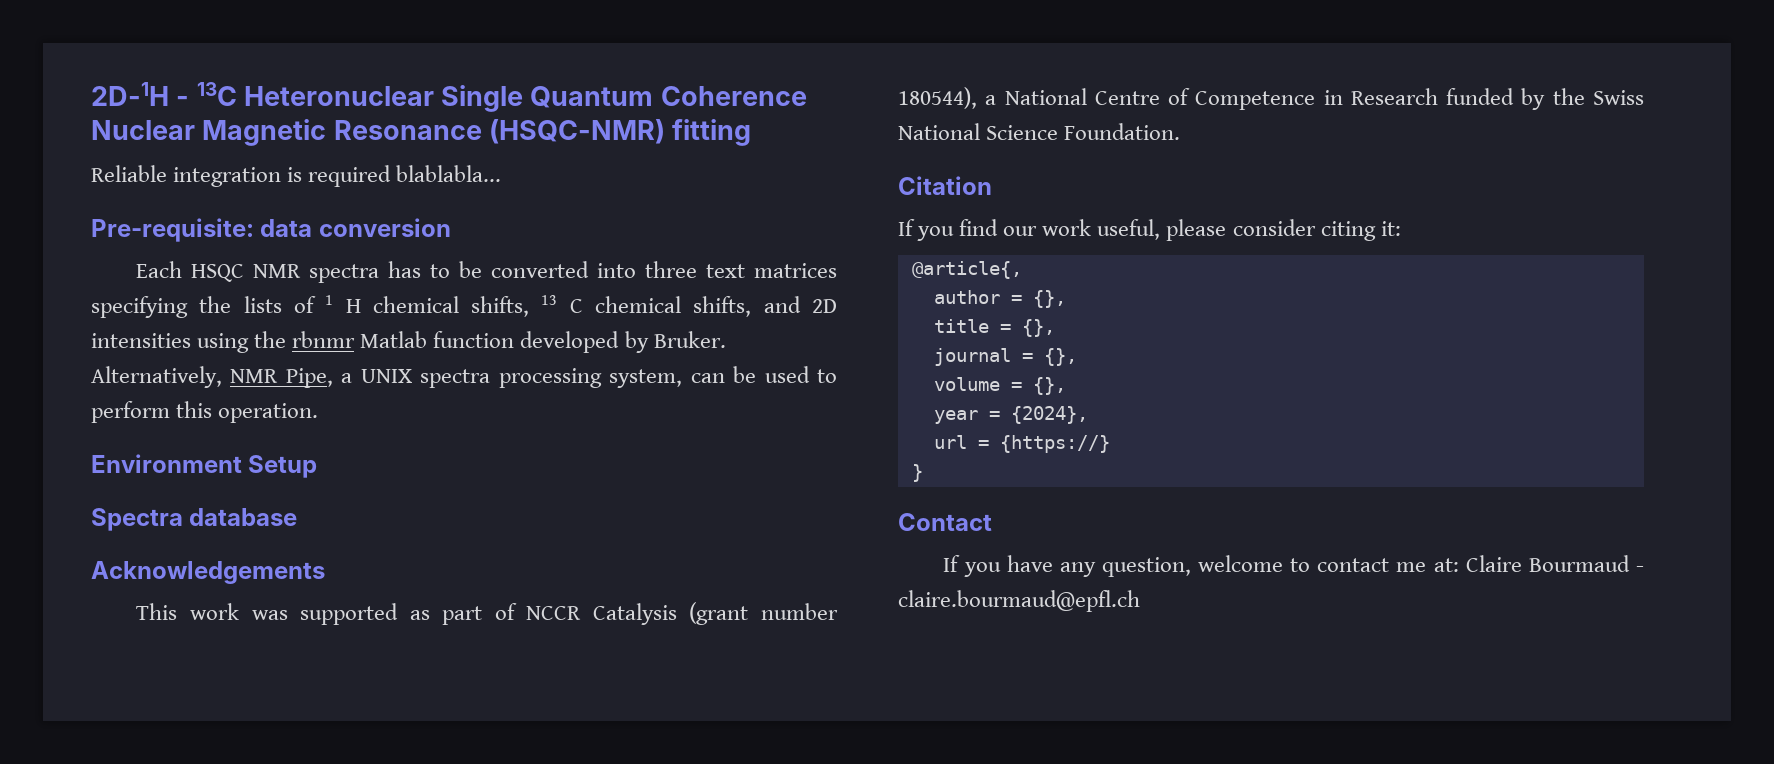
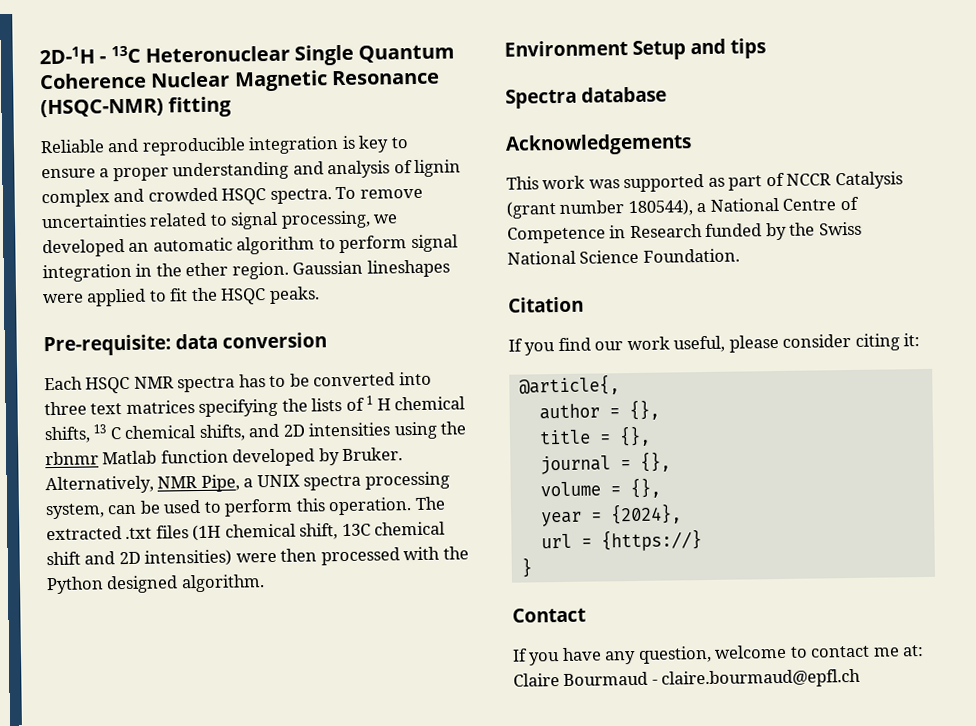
[173,165,502,187] integration is required blablabla... -> [107,135,409,156] [41,159,462,182] [41,186,423,208] [41,210,399,230] [42,234,458,258] [42,259,450,283] [43,286,320,307] and reproducible integration is key to ensure a proper understanding and analysis of lignin complex and crowded HSQC spectra. To remove uncertainties related to signal processing, we developed an automatic algorithm to perform signal integration in the ether region. Gaussian lineshapes were applied to fit the HSQC peaks.
(319, 413) none -> [414,496,446,511] [46,521,446,542] [46,546,469,567] [46,574,265,595] The extracted .txt files (1H chemical shift, 13C chemical shift and 2D intensities) were then processed with the Python designed algorithm.
(318, 466) none -> [690,38,766,59] and tips

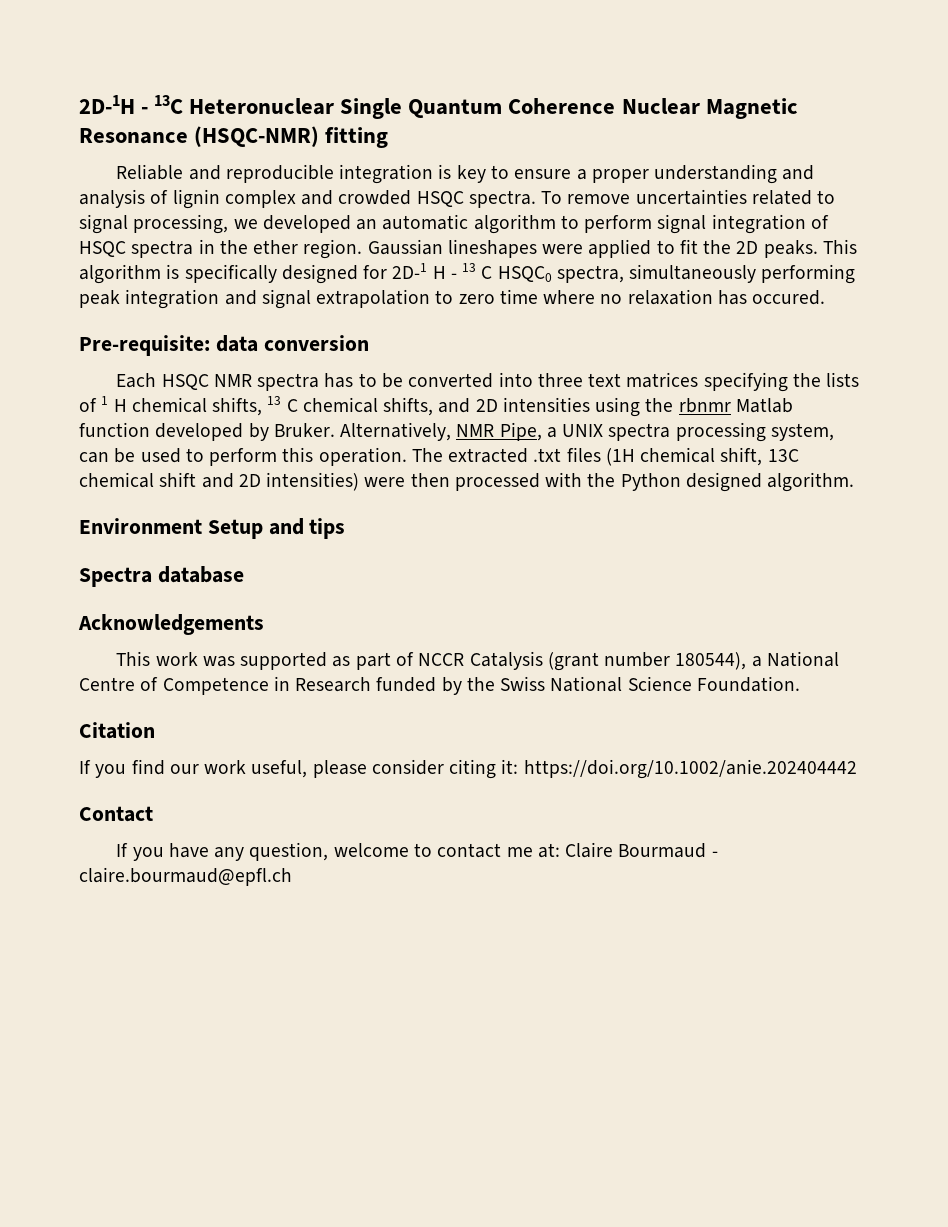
(132, 273) none -> [810,215,829,229] [79,240,194,258] of HSQC spectra
[220,288,267,305] HSQC -> [736,241,759,254] 2D
(320, 295) none -> [822,239,857,254] [79,263,457,284] [462,263,856,284] [79,289,826,309] This algorithm is specifically designed for 2D-1 H - 13 C HSQC0 spectra, simultaneously performing peak integration and signal extrapolation to zero time where no relaxation has occured.
[518,374,620,396] [538,399,660,421] [538,425,651,447] [539,451,671,475] [539,477,661,499] [540,503,682,527] [540,529,702,552] [520,557,532,578] // @article{, // author = {}, // title = {}, // journal = {}, // volume = {}, // year = {2024}, // url = {https://} // } -> [523,759,857,779] https://doi.org/10.1002/anie.202404442

